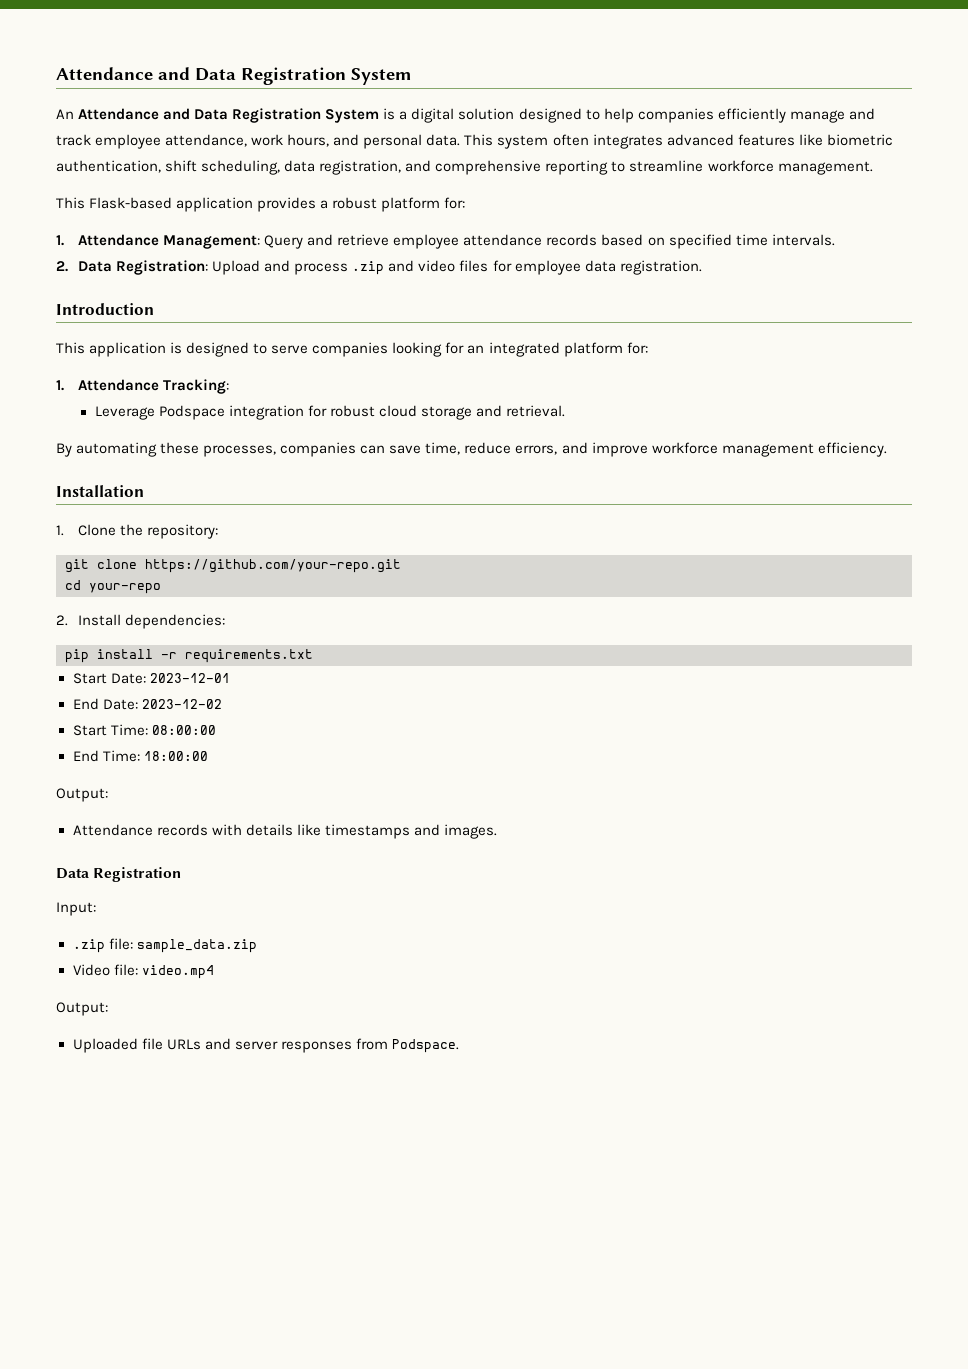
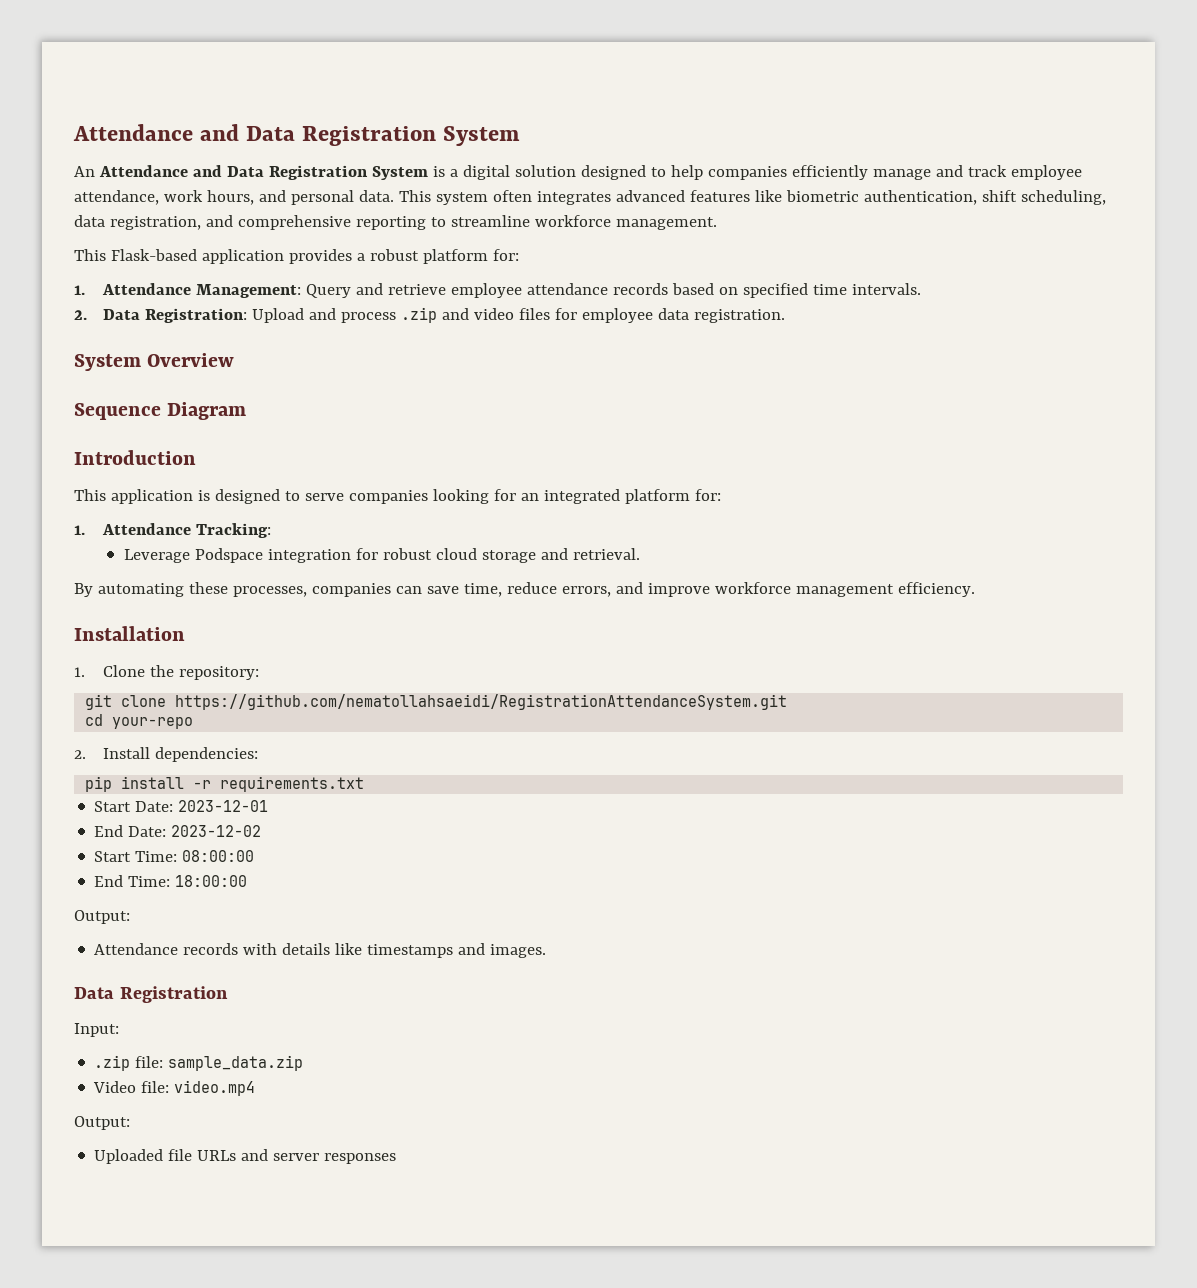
(702, 267) none -> [74,353,235,371] [74,402,247,420] // System Overview // Sequence Diagram
[145,559,401,573] https://github.com/your-repo.git -> [175,694,788,710] https://github.com/nematollahsaeidi/RegistrationAttendanceSystem.git
[355,1038,459,1053] from Podspace. -> (397, 1158) none

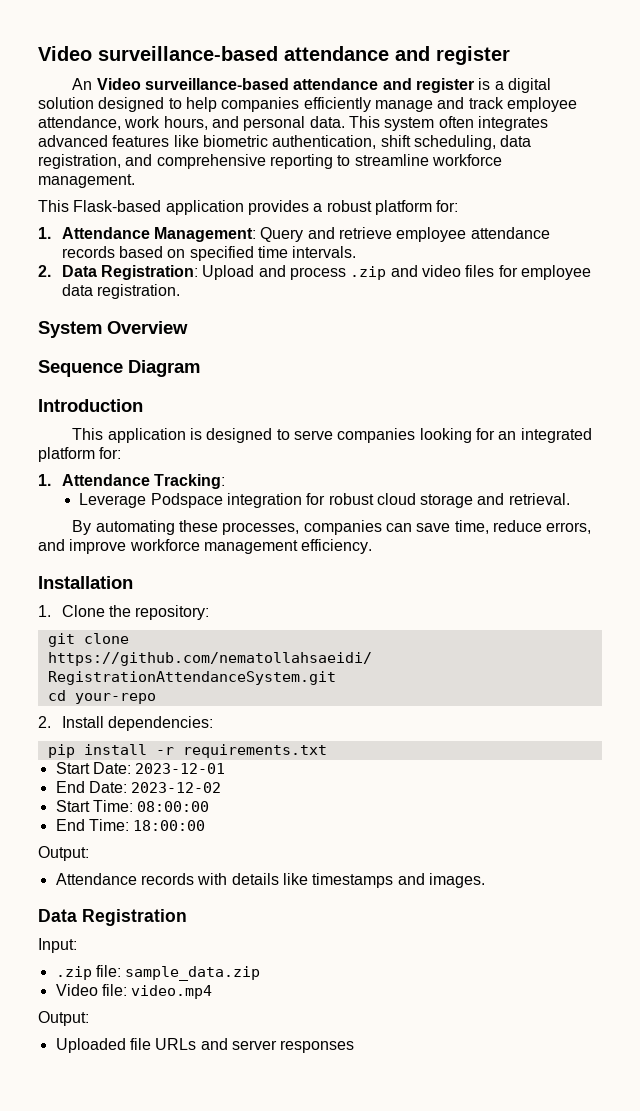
[73,124,521,146] [74,165,428,180] Attendance and Data Registration System // An Attendance and Data Registration System -> [38,46,510,65] [72,78,475,93] Video surveillance-based attendance and register // An Video surveillance-based attendance and register

